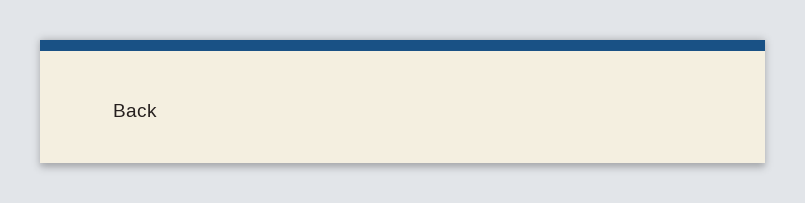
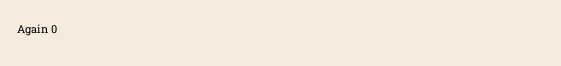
[113,104,157,117] Back -> [17,24,57,36] Again 0

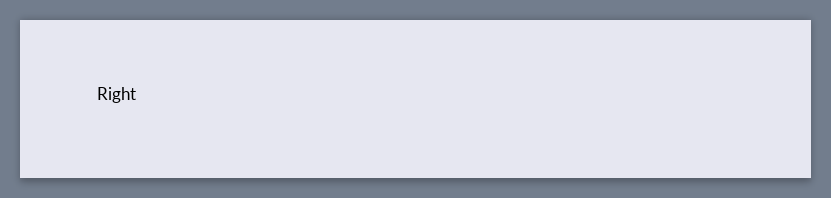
[17,24,57,36] Again 0 -> [97,87,136,103] Right

